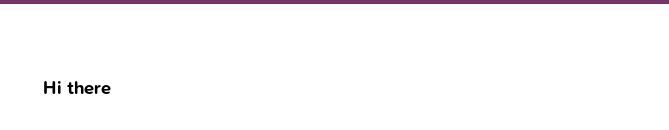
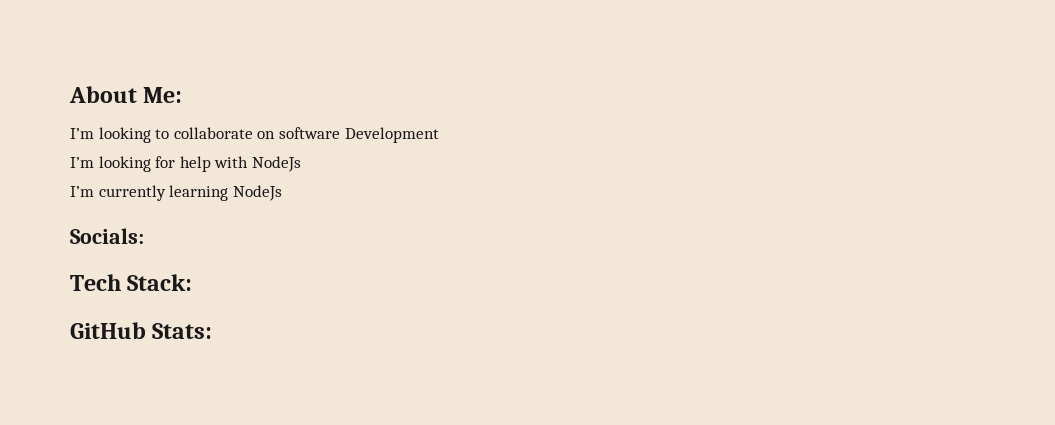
[43,81,111,95] Hi there -> [69,86,183,103] [70,127,439,143] [70,156,301,172] [70,185,282,201] [70,228,144,244] [70,274,193,291] [70,322,213,339] About Me: // I’m looking to collaborate on software Development // I’m looking for help with NodeJs // I’m currently learning NodeJs // Socials: // Tech Stack: // GitHub Stats:

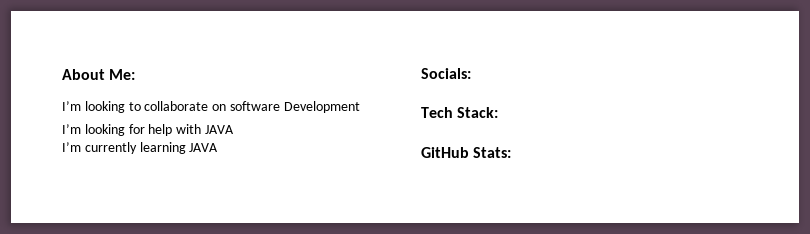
[251,156,301,172] NodeJs -> [204,125,234,134] JAVA
[232,185,282,201] NodeJs -> [189,143,219,152] JAVA

